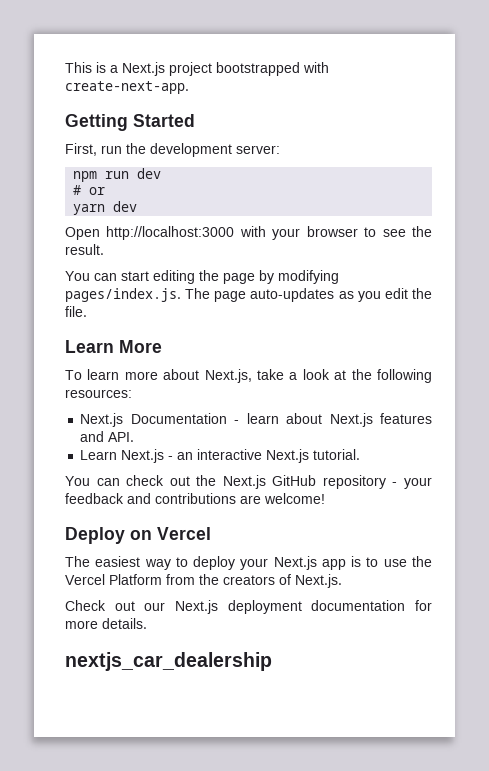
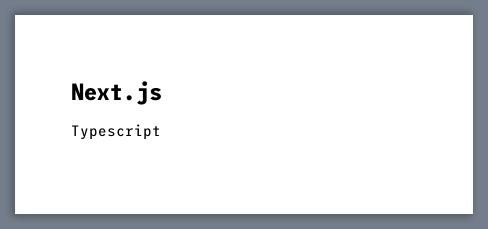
[65,62,329,76] [65,81,189,94] [65,114,195,131] [65,143,280,157] [73,168,162,182] [73,185,106,195] [73,201,138,215] [65,226,432,240] [65,244,104,255] [65,270,339,284] [65,288,433,302] [65,306,87,317] [65,340,162,353] [65,369,432,383] [65,389,132,398] [80,413,432,427] [80,431,135,442] [80,449,361,463] [65,475,432,489] [65,493,325,504] [65,527,211,544] [65,556,432,570] [65,574,342,588] [65,600,432,614] [65,618,147,629] [65,652,272,671] This is a Next.js project bootstrapped with create-next-app. // Getting Started // First, run the development server: // npm run dev // # or // yarn dev // Open http://localhost:3000 with your browser to see the result. // You can start editing the page by modifying pages/index.js. The page auto-updates as you edit the file. // Learn More // To learn more about Next.js, take a look at the following resources: // Next.js Documentation - learn about Next.js features and API. // Learn Next.js - an interactive Next.js tutorial. // You can check out the Next.js GitHub repository - your feedback and contributions are welcome! // Deploy on Vercel // The easiest way to deploy your Next.js app is to use the Vercel Platform from the creators of Next.js. // Check out our Next.js deployment documentation for more details. // nextjs_car_dealership -> [71,81,162,105] [71,124,161,140] Next.js // Typescript

